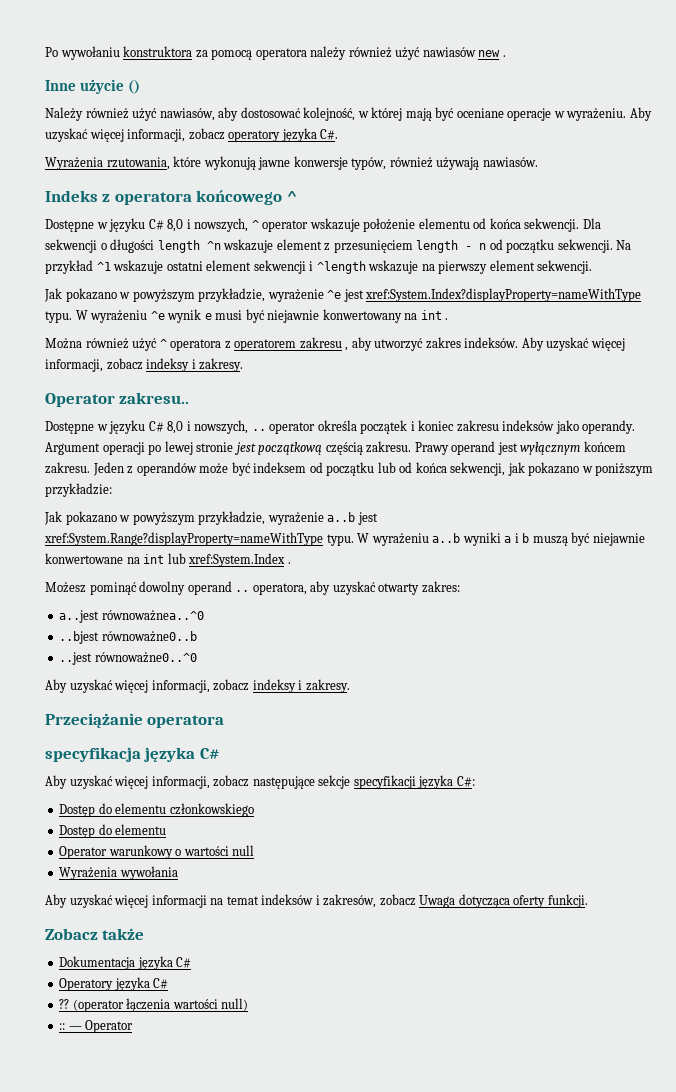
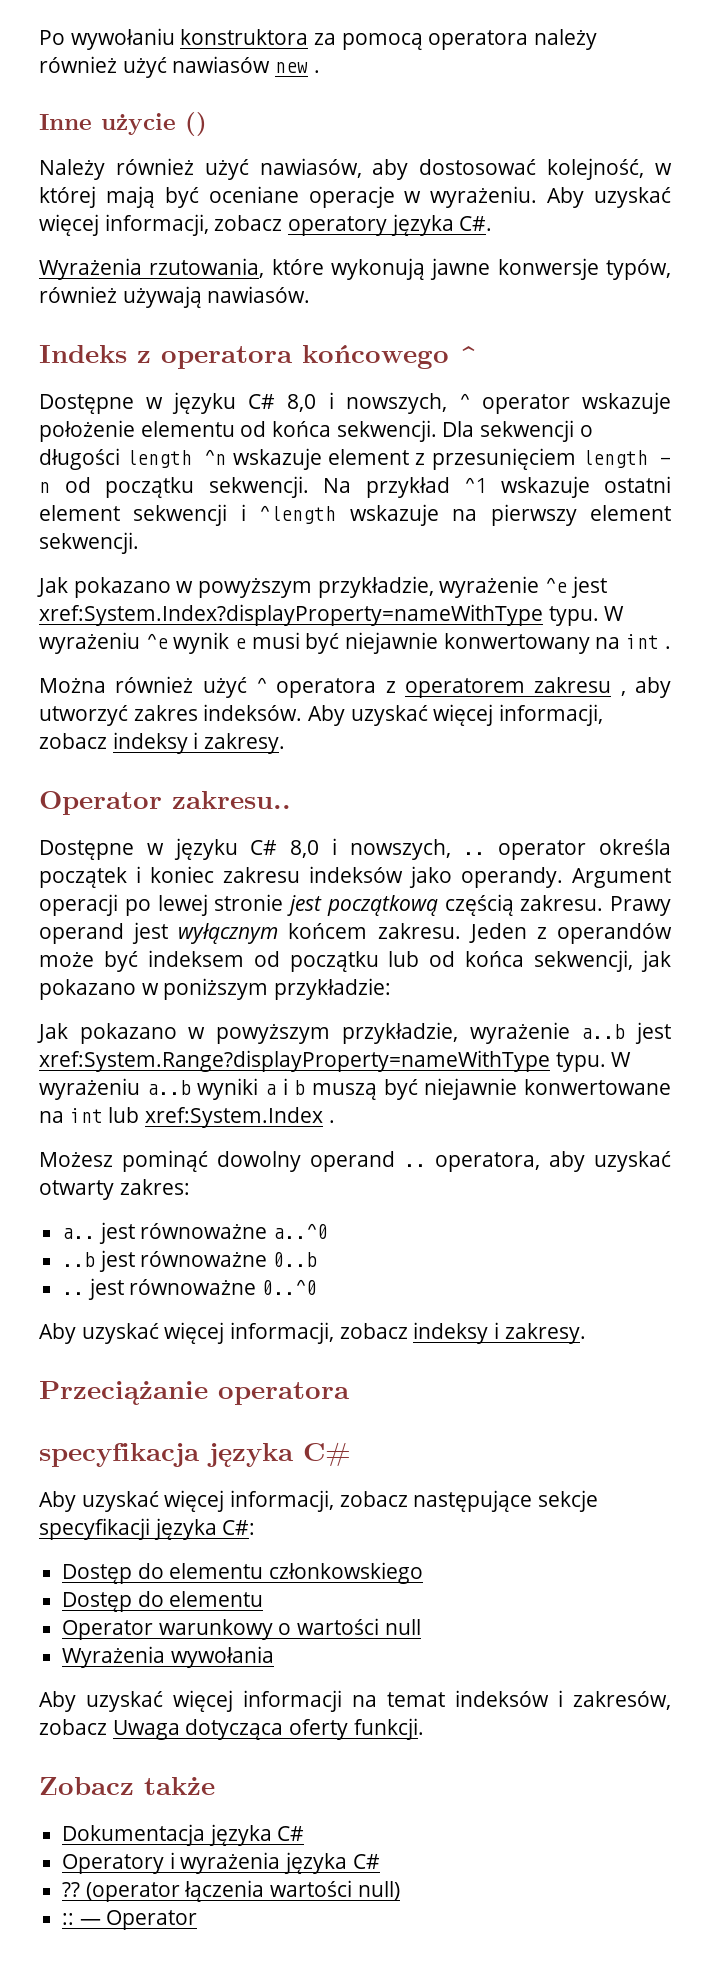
[59,610,204,623] [59,631,197,644] [59,652,197,665] a..jest równoważnea..^0 // ..bjest równoważne0..b // ..jest równoważne0..^0 -> [62,1222,329,1244] [62,1250,318,1272] [62,1278,318,1300] a.. jest równoważne a..^0 // ..b jest równoważne 0..b // .. jest równoważne 0..^0
(114, 984) none -> [169,1852,281,1874] i wyrażenia

